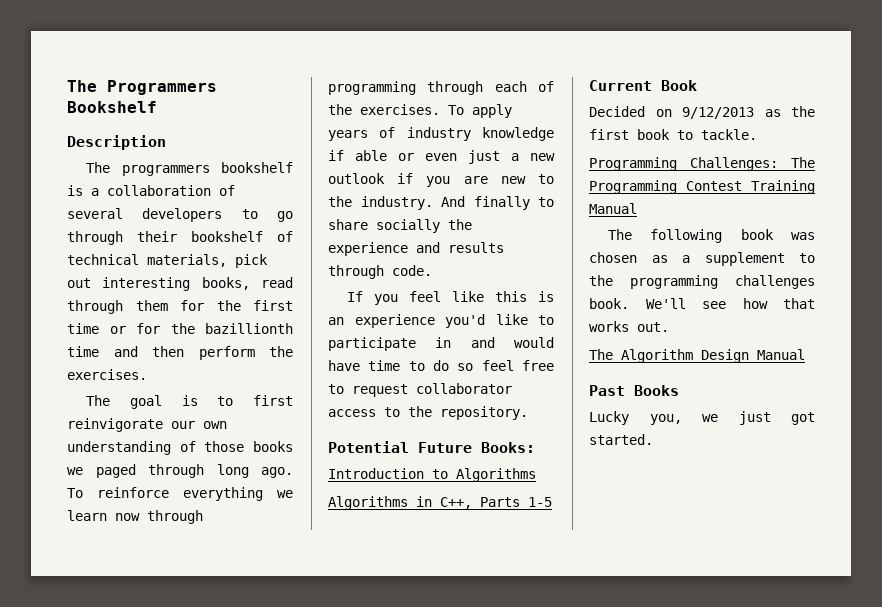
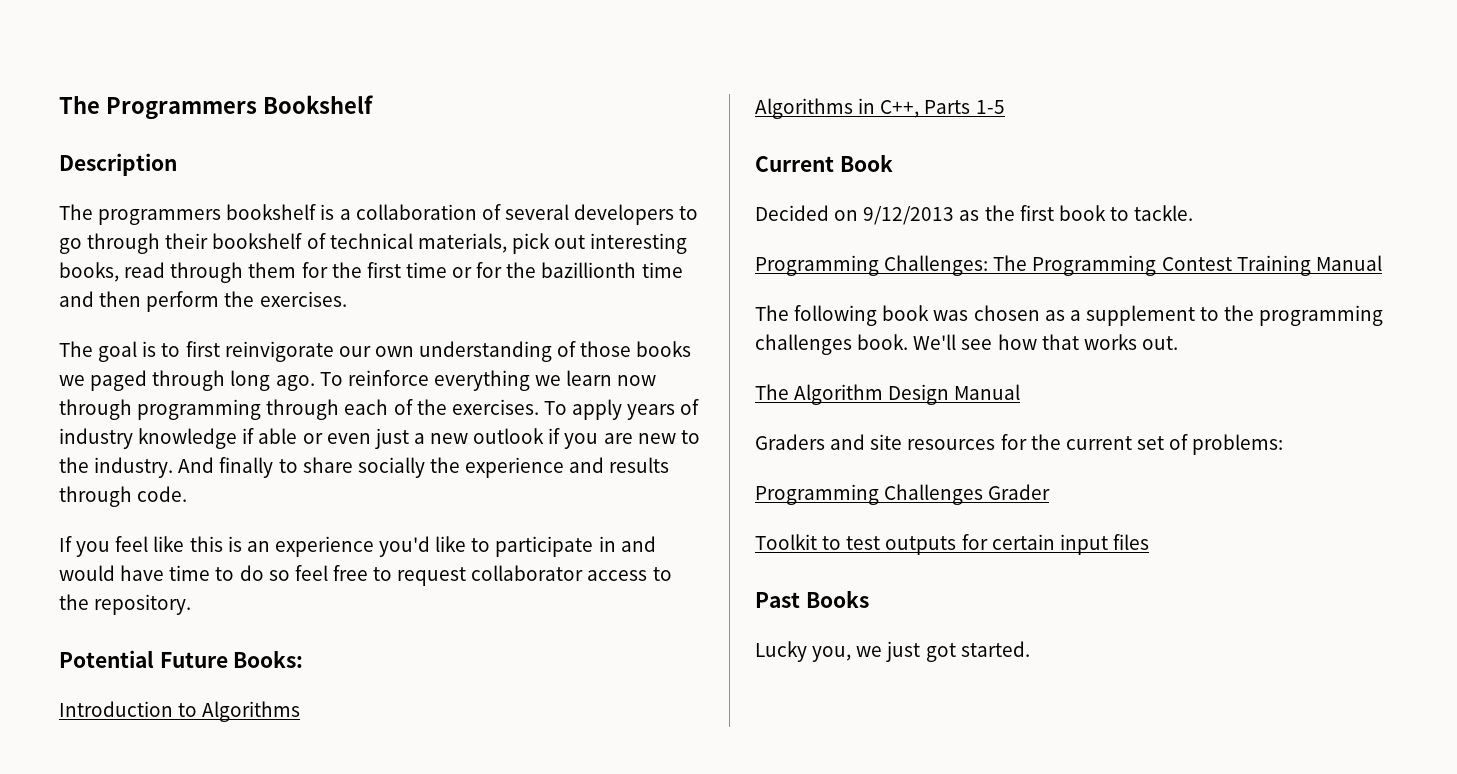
(805, 354) none -> [755,434,1284,455] [755,484,1051,505] [755,534,1149,555] // Graders and site resources for the current set of problems: // Programming Challenges Grader // Toolkit to test outputs for certain input files

